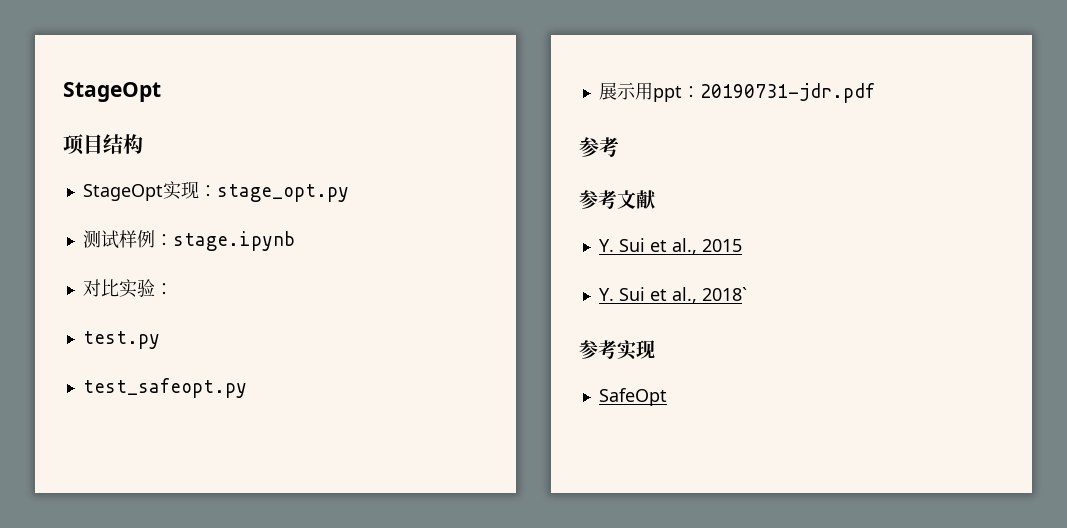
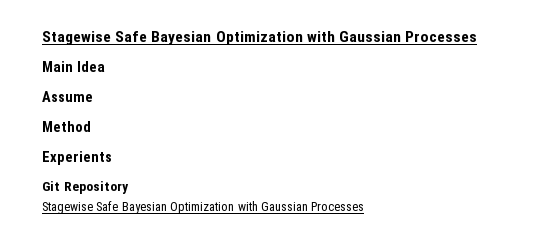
[63,82,161,102] [63,134,143,155] [82,181,349,202] [82,230,295,251] [82,279,173,298] [82,331,160,349] [82,378,247,398] [598,82,875,103] [579,137,619,157] [579,190,656,209] [598,238,742,254] [598,287,747,303] [579,340,655,360] [598,388,667,406] StageOpt // 项目结构 // StageOpt实现：stage_opt.py // 测试样例：stage.ipynb // 对比实验： // test.py // test_safeopt.py // 展示用ppt：20190731-jdr.pdf // 参考 // 参考文献 // Y. Sui et al., 2015 // Y. Sui et al., 2018` // 参考实现 // SafeOpt -> [42,31,478,45] [42,61,105,72] [42,91,93,102] [42,121,91,132] [42,151,112,165] [42,181,129,194] [42,201,365,214] Stagewise Safe Bayesian Optimization with Gaussian Processes // Main Idea // Assume // Method // Experients // Git Repository // Stagewise Safe Bayesian Optimization with Gaussian Processes

